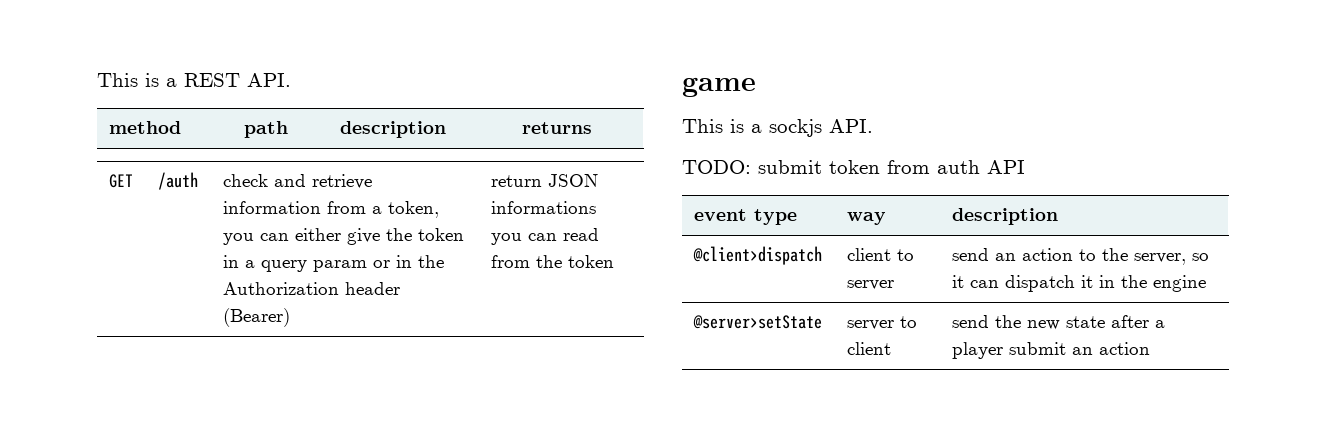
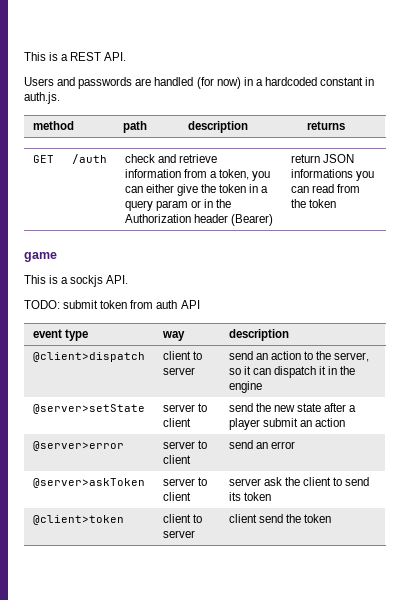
(291, 80) none -> [24,77,375,89] [24,92,60,104] // Users and passwords are handled (for now) in a hardcoded constant in auth.js.
(1151, 348) none -> [32,441,124,451] [162,440,207,449] [162,455,191,464] [228,440,295,449] [32,478,145,488] [162,477,207,486] [162,492,191,501] [228,477,370,486] [228,492,271,501] [32,515,124,525] [162,514,202,523] [162,530,195,538] [228,514,331,523] // @server>error | server to client | send an error // @server>askToken | server to client | server ask the client to send its token // @client>token | client to server | client send the token

